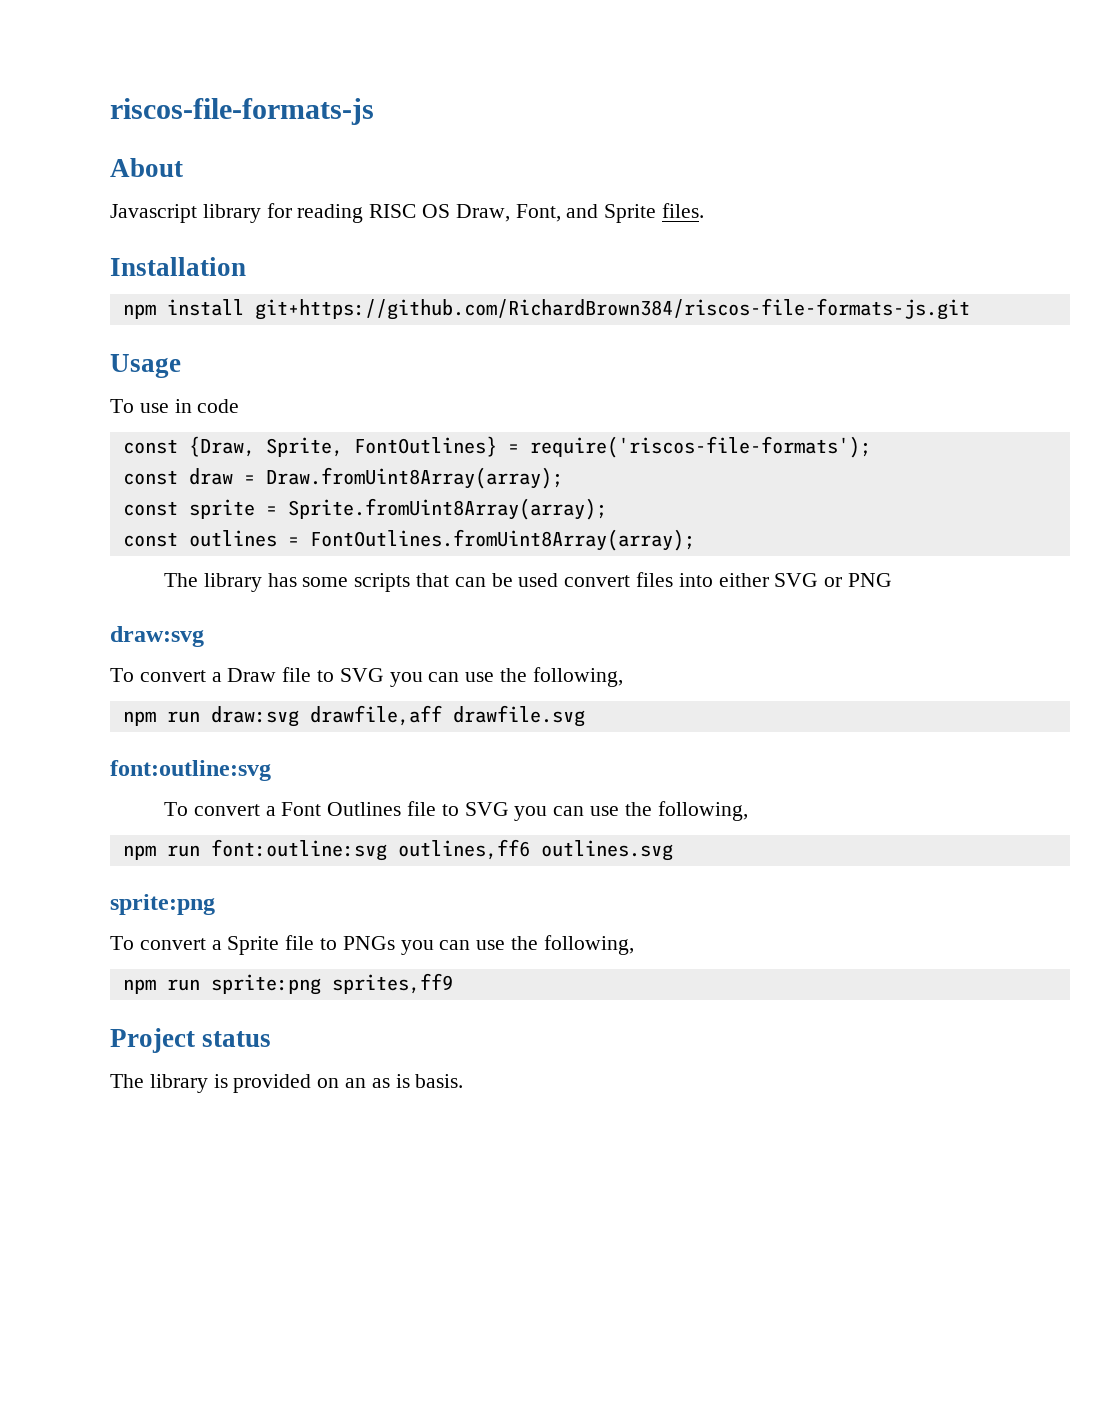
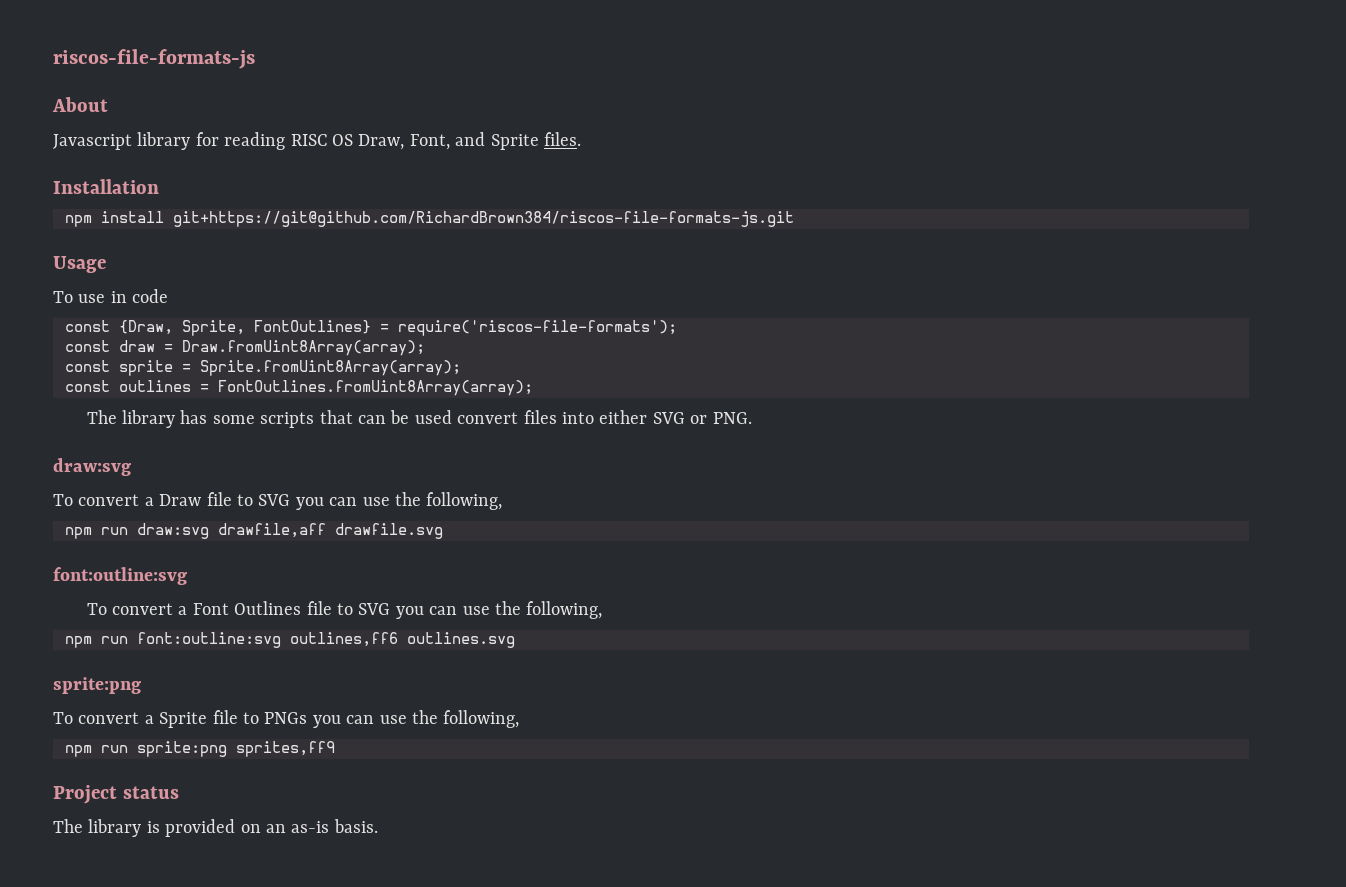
[254,298,970,320] git+https://github.com/RichardBrown384/riscos-file-formats-js.git -> [173,211,794,227] git+https://git@github.com/RichardBrown384/riscos-file-formats-js.git
[848,573,893,587] PNG -> [712,412,752,424] PNG.
[371,1074,410,1088] as is -> [291,821,330,833] as-is

